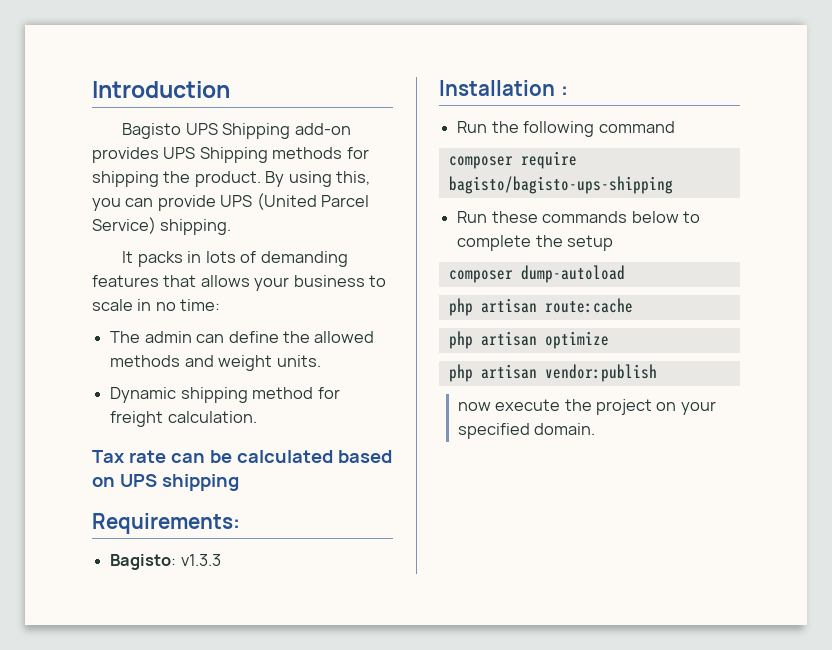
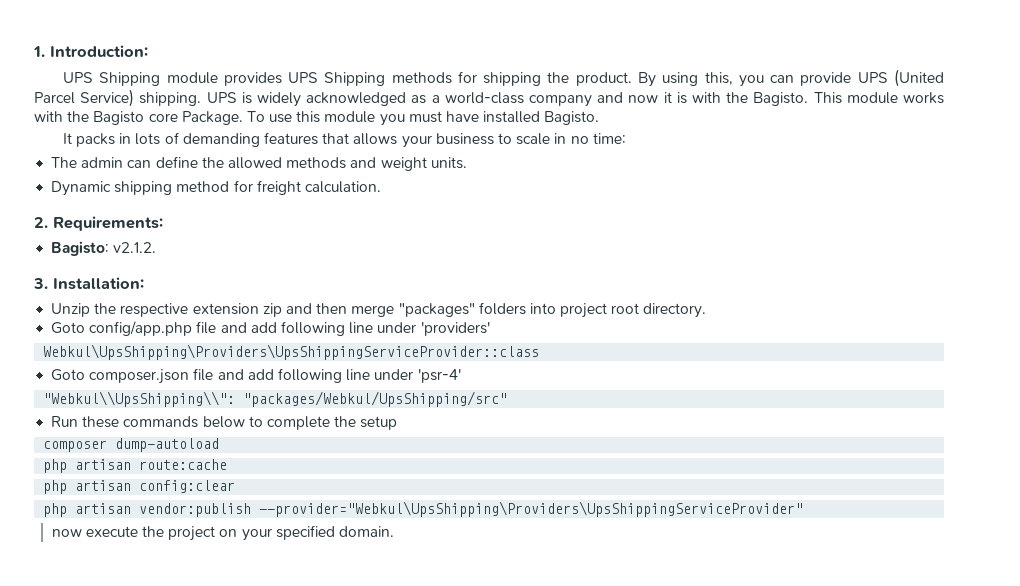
[92,81,230,98] [122,123,351,139] Introduction // Bagisto UPS Shipping add-on -> [33,45,148,57] [62,72,218,86] 1. Introduction: // UPS Shipping module
(232, 227) none -> [206,92,945,107] [34,111,600,126] UPS is widely acknowledged as a world-class company and now it is with the Bagisto. This module works with the Bagisto core Package. To use this module you must have installed Bagisto.
[92,450,392,463] [92,474,239,491] [92,513,240,534] [110,554,221,570] [439,80,568,96] [457,121,675,137] [448,151,577,169] [448,176,673,194] Tax rate can be calculated based on UPS shipping // Requirements: // Bagisto: v1.3.3 // Installation : // Run the following command // composer require bagisto/bagisto-ups-shipping -> [34,216,163,231] [51,241,157,256] [33,277,144,290] [51,302,707,318] [51,321,490,336] [43,344,540,360] [51,368,461,384] [43,391,508,407] 2. Requirements: // Bagisto: v2.1.2. // 3. Installation: // Unzip the respective extension zip and then merge "packages" folders into project root directory. // Goto config/app.php file and add following line under 'providers' // Webkul\UpsShipping\Providers\UpsShippingServiceProvider::class // Goto composer.json file and add following line under 'psr-4' // "Webkul\\UpsShipping\\": "packages/Webkul/UpsShipping/src"
[544,331,609,349] optimize -> [139,480,236,493] config:clear
(657, 373) none -> [259,501,804,517] --provider="Webkul\UpsShipping\Providers\UpsShippingServiceProvider"

